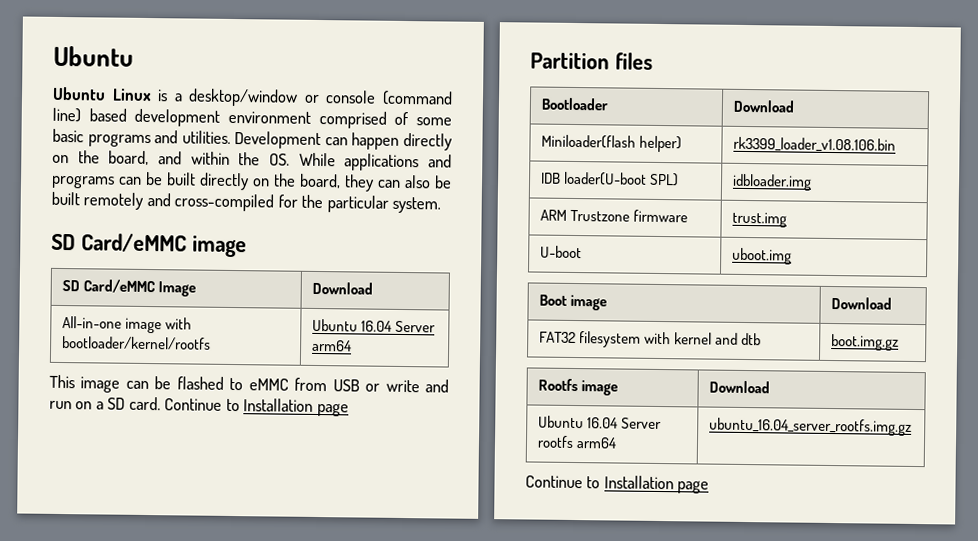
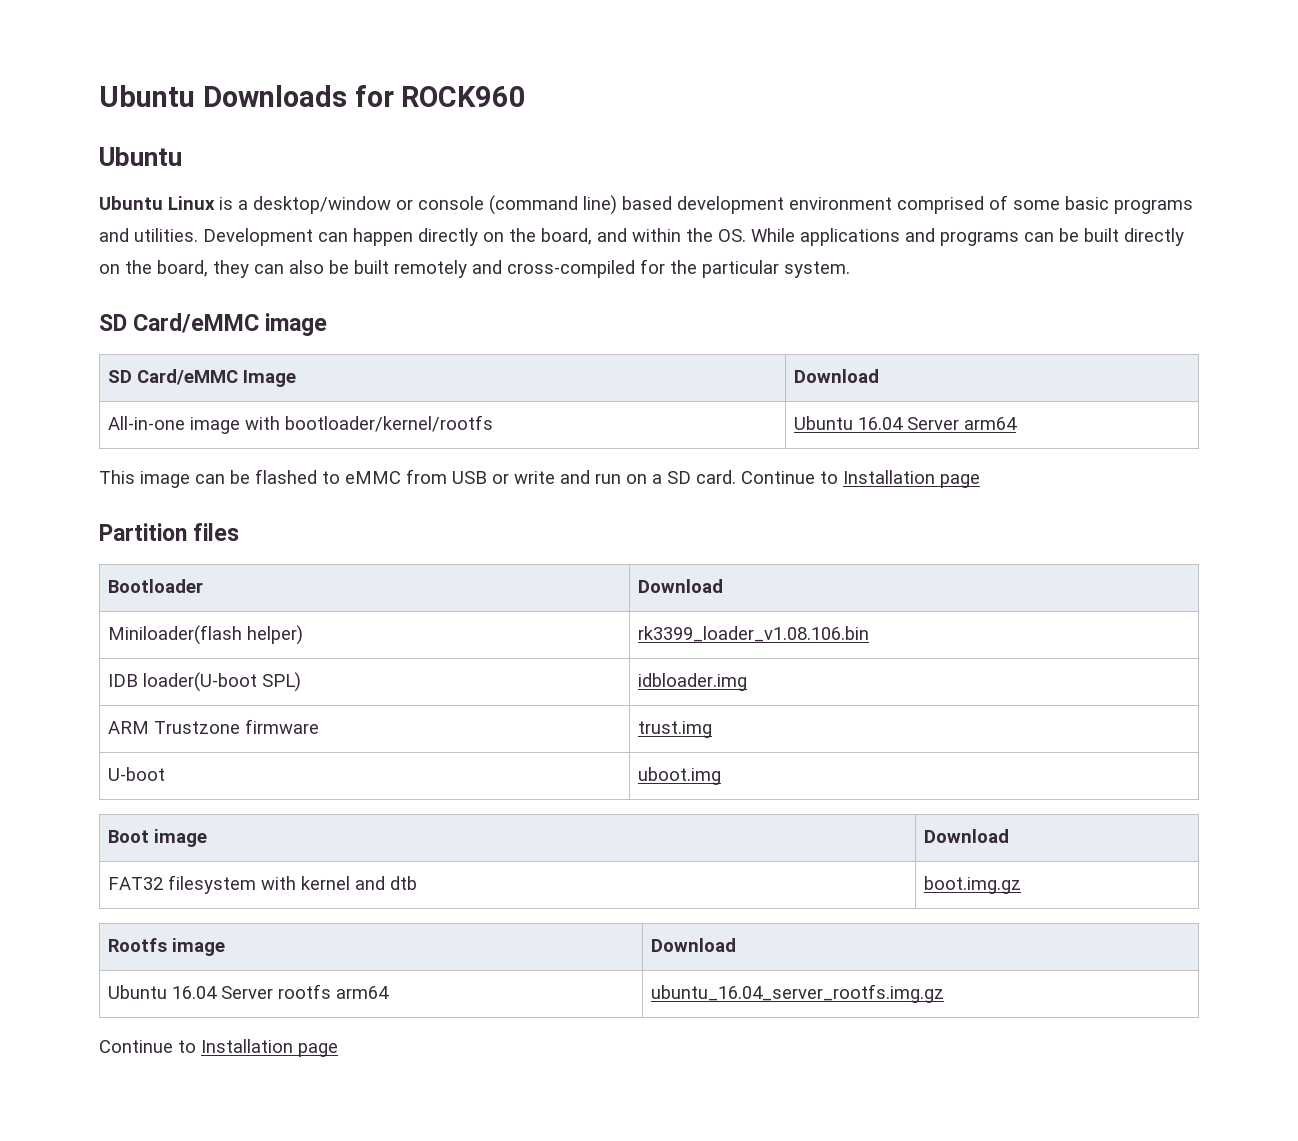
[53,45,134,67] Ubuntu -> [99,85,527,107] [99,147,182,166] Ubuntu Downloads for ROCK960 // Ubuntu

